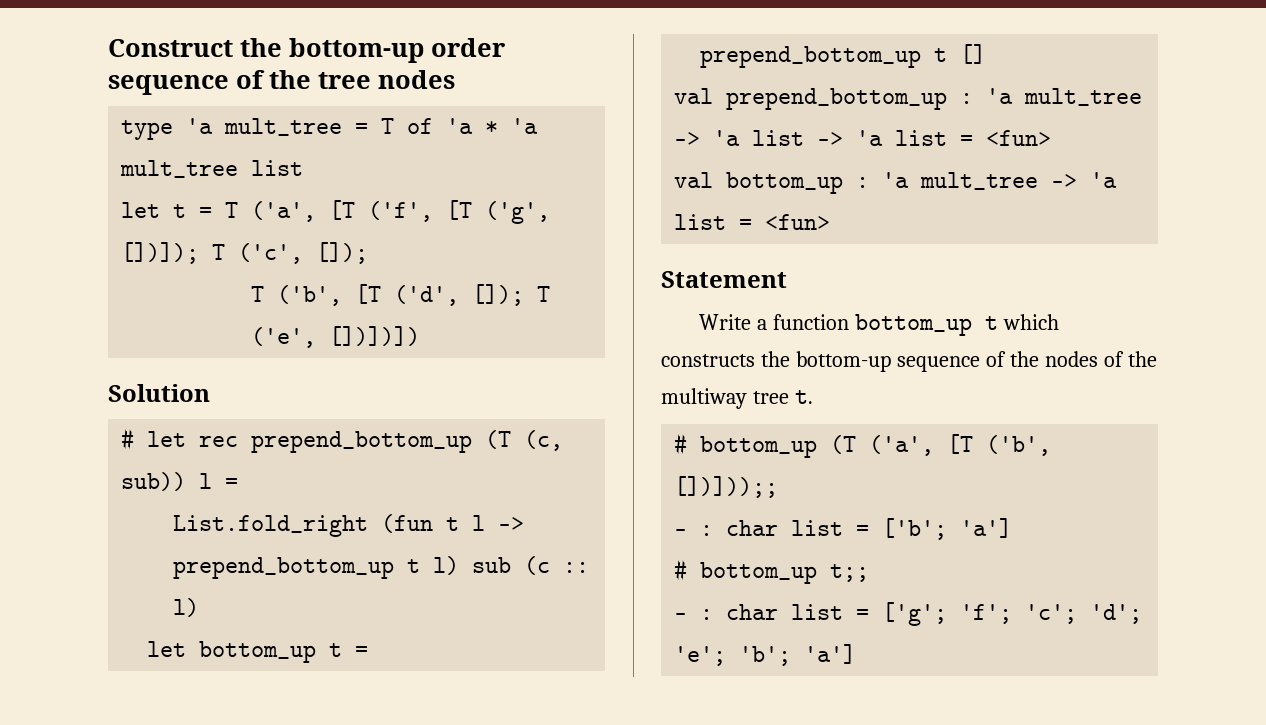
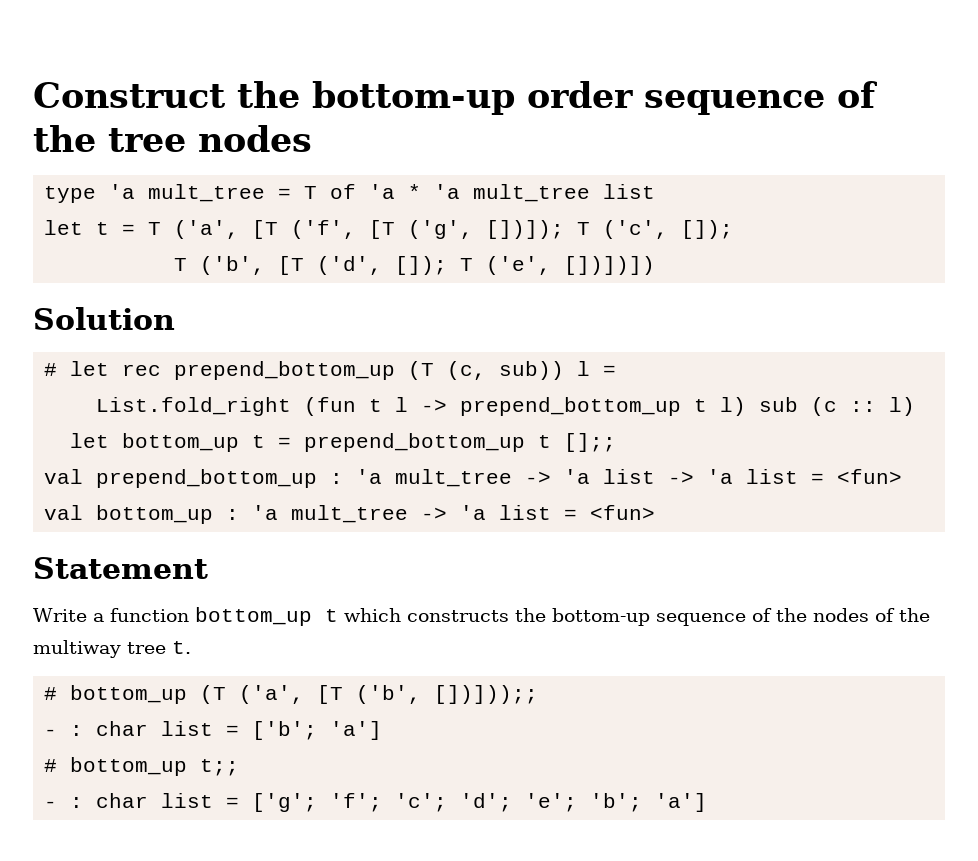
[960,44,987,64] [] -> [564,433,617,452] [];;

